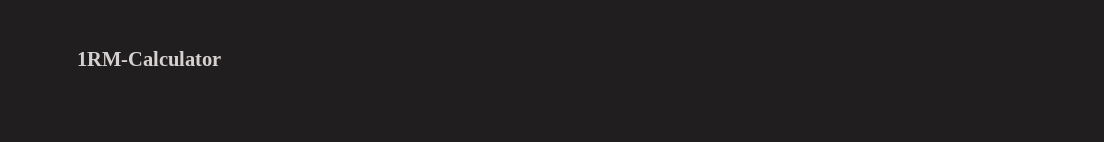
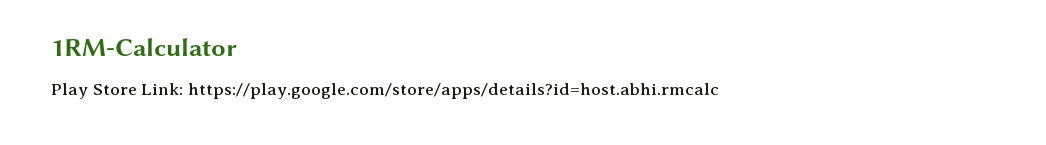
(221, 58) none -> [51,83,720,99] // Play Store Link: https://play.google.com/store/apps/details?id=host.abhi.rmcalc

